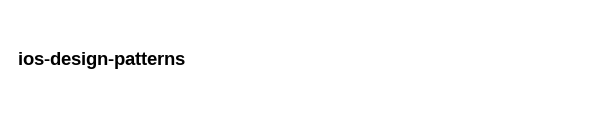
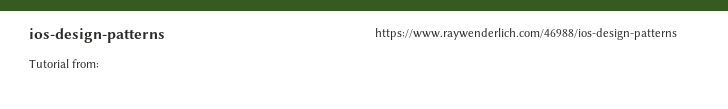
(185, 60) none -> [29,59,100,68] [375,28,677,40] // Tutorial from: https://www.raywenderlich.com/46988/ios-design-patterns

